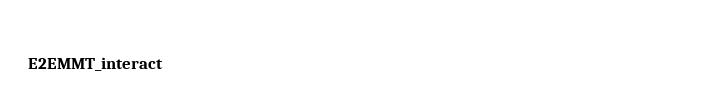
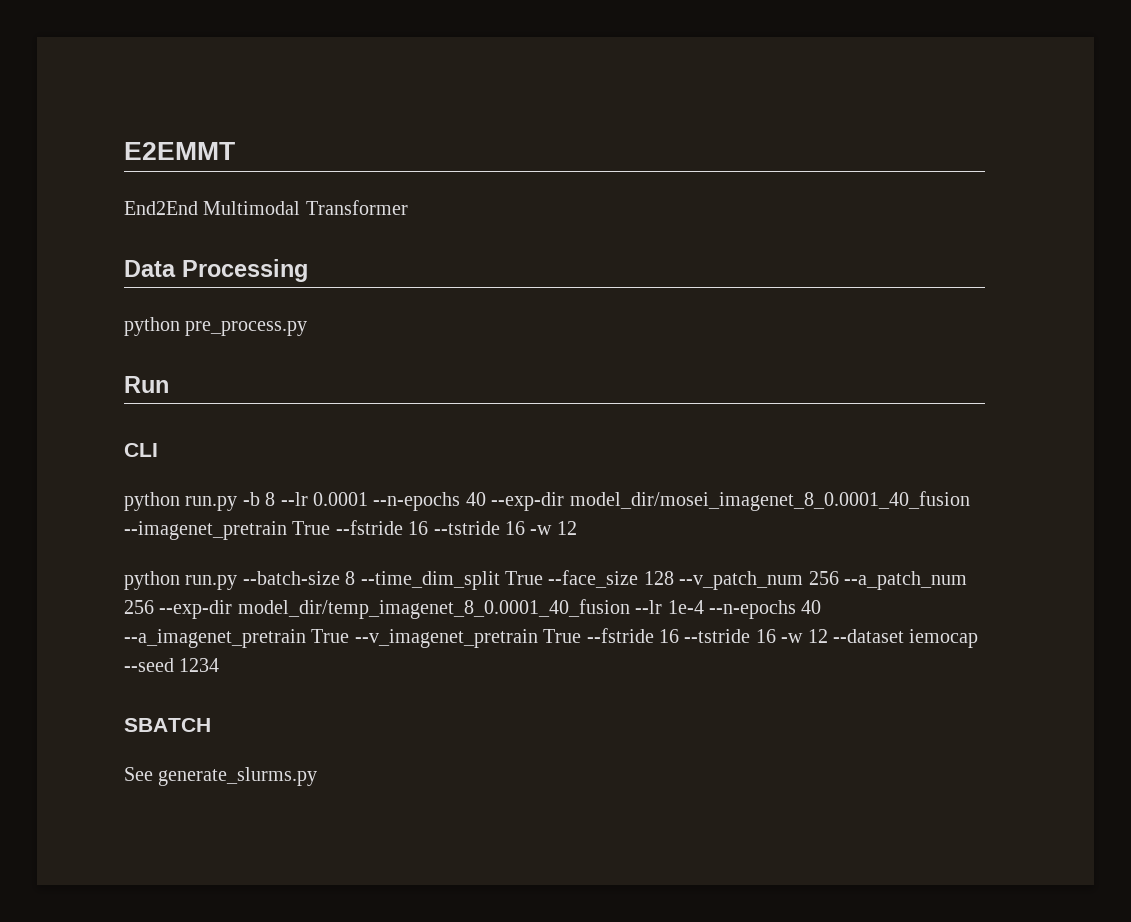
[28,57,163,71] E2EMMT_interact -> [124,142,235,160] [124,200,408,215] [124,259,308,282] [124,317,308,336] [124,376,169,393] [124,443,158,457] [124,491,970,511] [124,520,577,540] [124,570,967,590] [124,599,822,619] [124,628,979,648] [124,658,220,672] [124,718,211,732] [124,767,318,786] E2EMMT // End2End Multimodal Transformer // Data Processing // python pre_process.py // Run // CLI // python run.py -b 8 --lr 0.0001 --n-epochs 40 --exp-dir model_dir/mosei_imagenet_8_0.0001_40_fusion --imagenet_pretrain True --fstride 16 --tstride 16 -w 12 // python run.py --batch-size 8 --time_dim_split True --face_size 128 --v_patch_num 256 --a_patch_num 256 --exp-dir model_dir/temp_imagenet_8_0.0001_40_fusion --lr 1e-4 --n-epochs 40 --a_imagenet_pretrain True --v_imagenet_pretrain True --fstride 16 --tstride 16 -w 12 --dataset iemocap --seed 1234 // SBATCH // See generate_slurms.py

